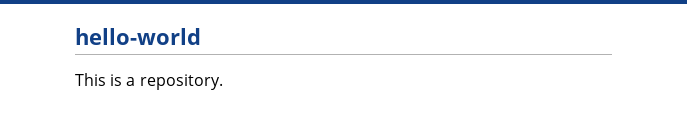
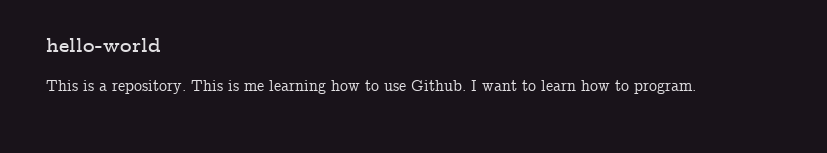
(223, 82) none -> [191,80,696,94] This is me learning how to use Github. I want to learn how to program.

